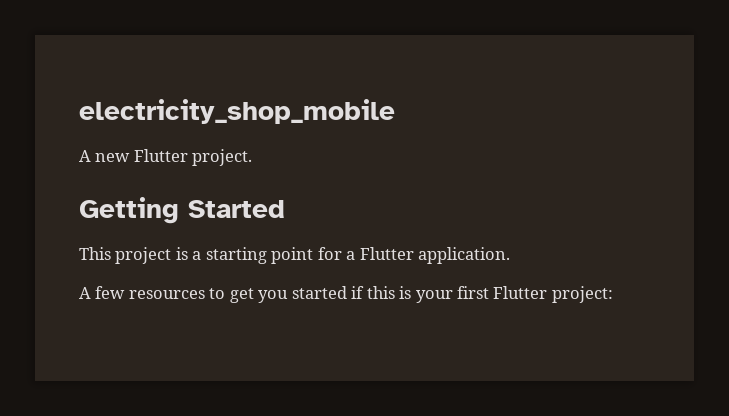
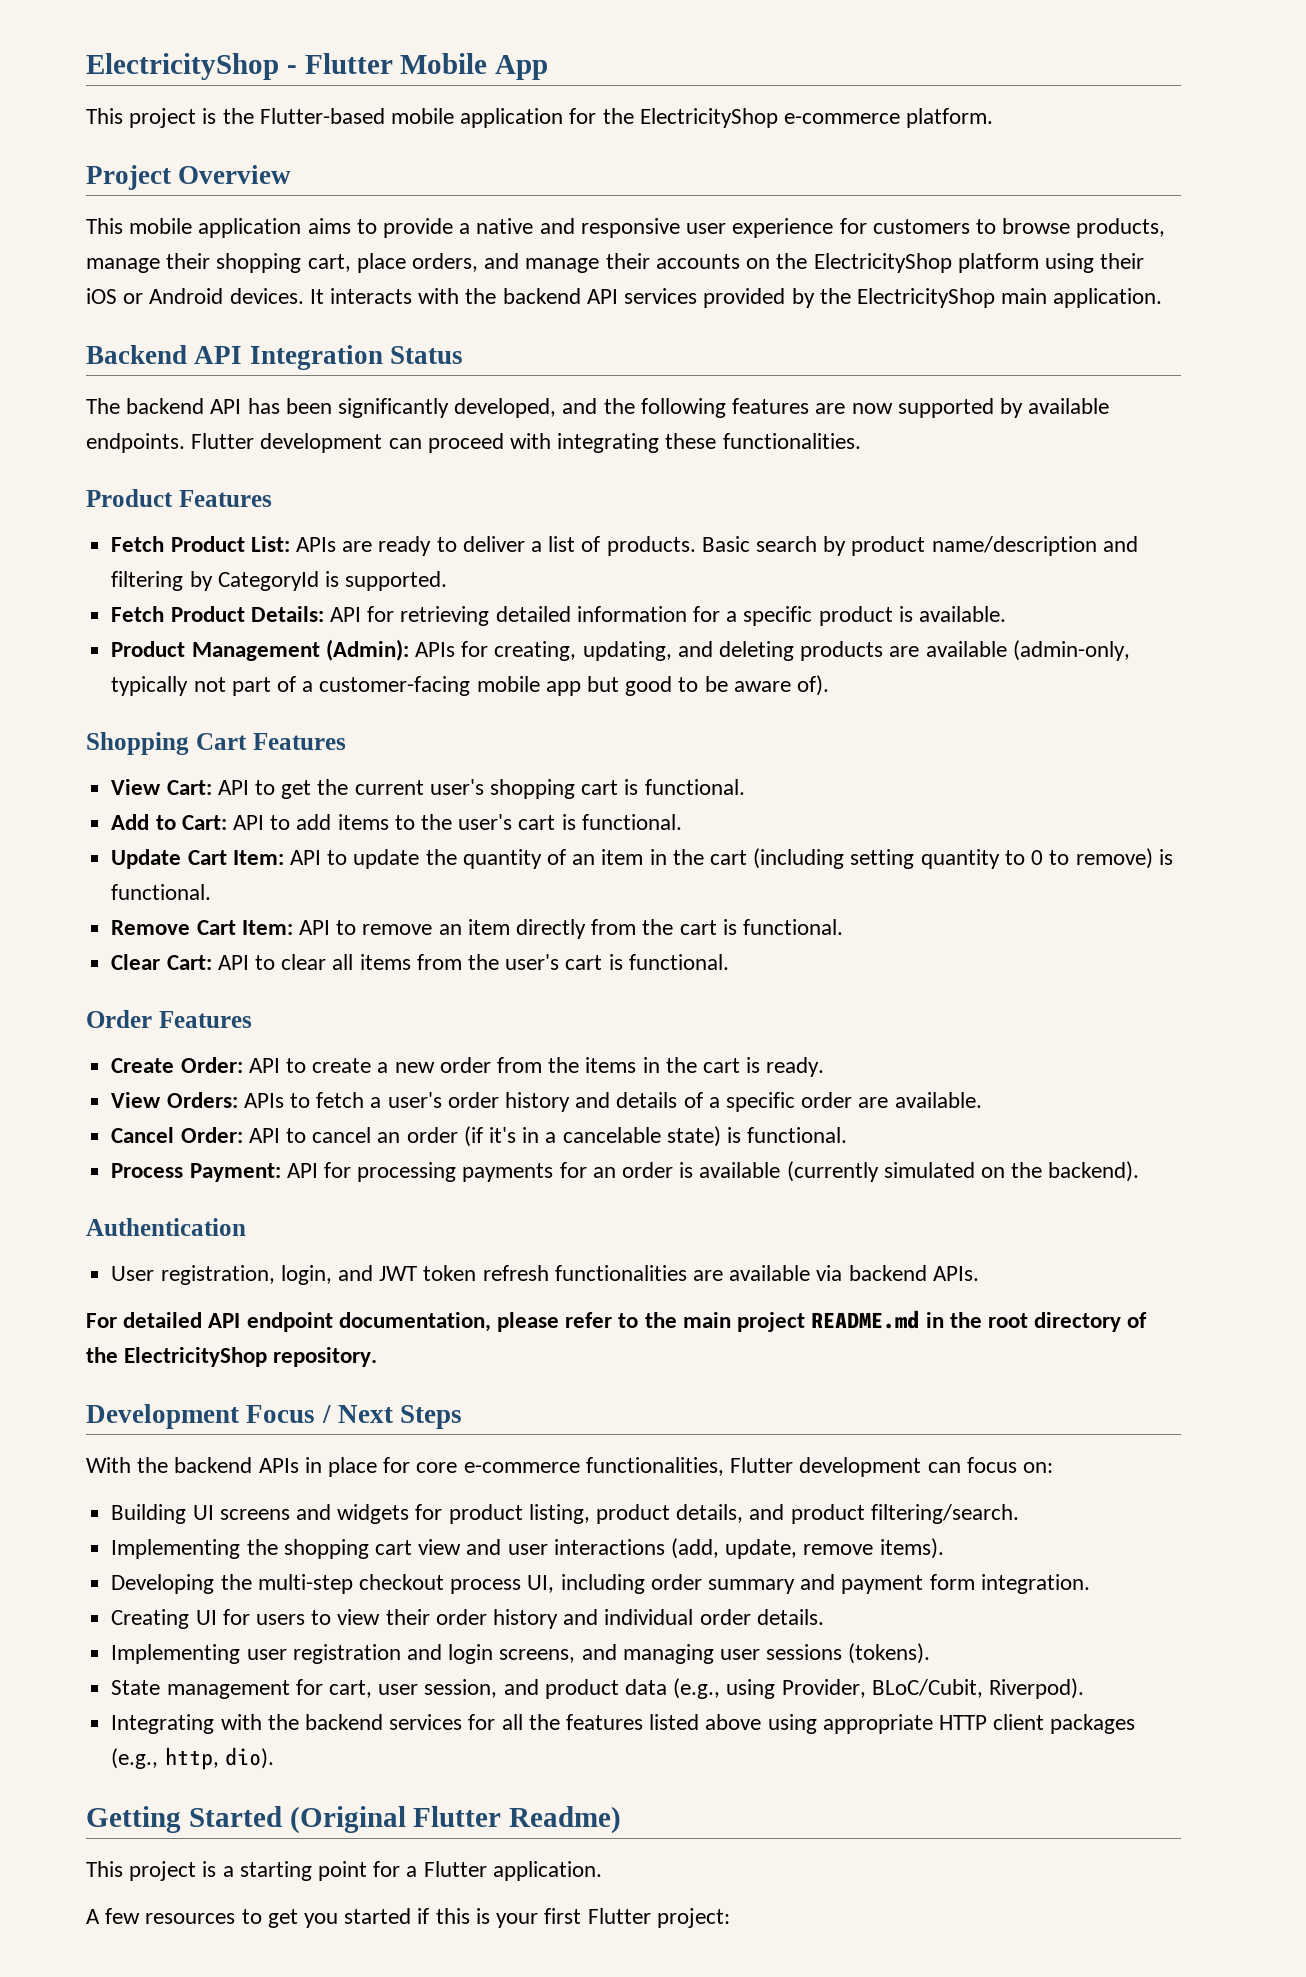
[79,99,395,124] [79,149,253,166] electricity_shop_mobile // A new Flutter project. -> [86,53,549,80] [86,108,994,128] [86,165,292,190] [86,218,1166,238] [86,253,1145,273] [86,288,1163,308] [86,345,463,370] [86,398,1110,418] [86,433,861,453] [86,489,272,507] [111,536,1138,556] [111,571,448,591] [111,606,1007,626] [111,639,1130,661] [111,675,830,696] [86,732,346,755] [111,779,745,799] [111,814,682,830] [111,848,1173,869] [111,884,212,900] [111,919,844,939] [111,954,729,970] [86,1010,252,1028] [111,1057,825,1077] [111,1092,982,1112] [111,1126,848,1147] [111,1161,1140,1182] [86,1218,246,1236] [111,1265,979,1285] [86,1310,1148,1332] [86,1347,378,1367] [86,1404,463,1429] [86,1457,1053,1477] [111,1504,1019,1524] [111,1538,944,1559] [111,1574,1090,1594] [111,1609,824,1629] [111,1643,931,1664] [111,1678,1085,1699] [111,1714,1136,1734] [111,1747,274,1770] ElectricityShop - Flutter Mobile App // This project is the Flutter-based mobile application for the ElectricityShop e-commerce platform. // Project Overview // This mobile application aims to provide a native and responsive user experience for customers to browse products, manage their shopping cart, place orders, and manage their accounts on the ElectricityShop platform using their iOS or Android devices. It interacts with the backend API services provided by the ElectricityShop main application. // Backend API Integration Status // The backend API has been significantly developed, and the following features are now supported by available endpoints. Flutter development can proceed with integrating these functionalities. // Product Features // Fetch Product List: APIs are ready to deliver a list of products. Basic search by product name/description and filtering by CategoryId is supported. // Fetch Product Details: API for retrieving detailed information for a specific product is available. // Product Management (Admin): APIs for creating, updating, and deleting products are available (admin-only, typically not part of a customer-facing mobile app but good to be aware of). // Shopping Cart Features // View Cart: API to get the current user's shopping cart is functional. // Add to Cart: API to add items to the user's cart is functional. // Update Cart Item: API to update the quantity of an item in the cart (including setting quantity to 0 to remove) is functional. // Remove Cart Item: API to remove an item directly from the cart is functional. // Clear Cart: API to clear all items from the user's cart is functional. // Order Features // Create Order: API to create a new order from the items in the cart is ready. // View Orders: APIs to fetch a user's order history and details of a specific order are available. // Cancel Order: API to cancel an order (if it's in a cancelable state) is functional. // Process Payment: API for processing payments for an order is available (currently simulated on the backend). // Authentication // User registration, login, and JWT token refresh functionalities are available via backend APIs. // For detailed API endpoint documentation, please refer to the main project README.md in the root directory of the ElectricityShop repository. // Development Focus / Next Steps // With the backend APIs in place for core e-commerce functionalities, Flutter development can focus on: // Building UI screens and widgets for product listing, product details, and product filtering/search. // Implementing the shopping cart view and user interactions (add, update, remove items). // Developing the multi-step checkout process UI, including order summary and payment form integration. // Creating UI for users to view their order history and individual order details. // Implementing user registration and login screens, and managing user sessions (tokens). // State management for cart, user session, and product data (e.g., using Provider, BLoC/Cubit, Riverpod). // Integrating with the backend services for all the features listed above using appropriate HTTP client packages (e.g., http, dio).
(285, 209) none -> [289,1806,622,1834] (Original Flutter Readme)

